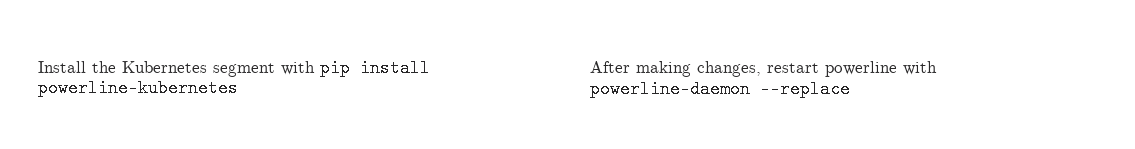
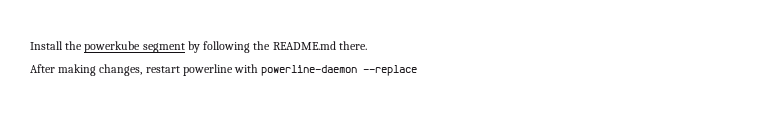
[122,59,430,77] [38,79,238,97] Kubernetes segment with pip install powerline-kubernetes -> [84,41,367,53] powerkube segment by following the README.md there.

